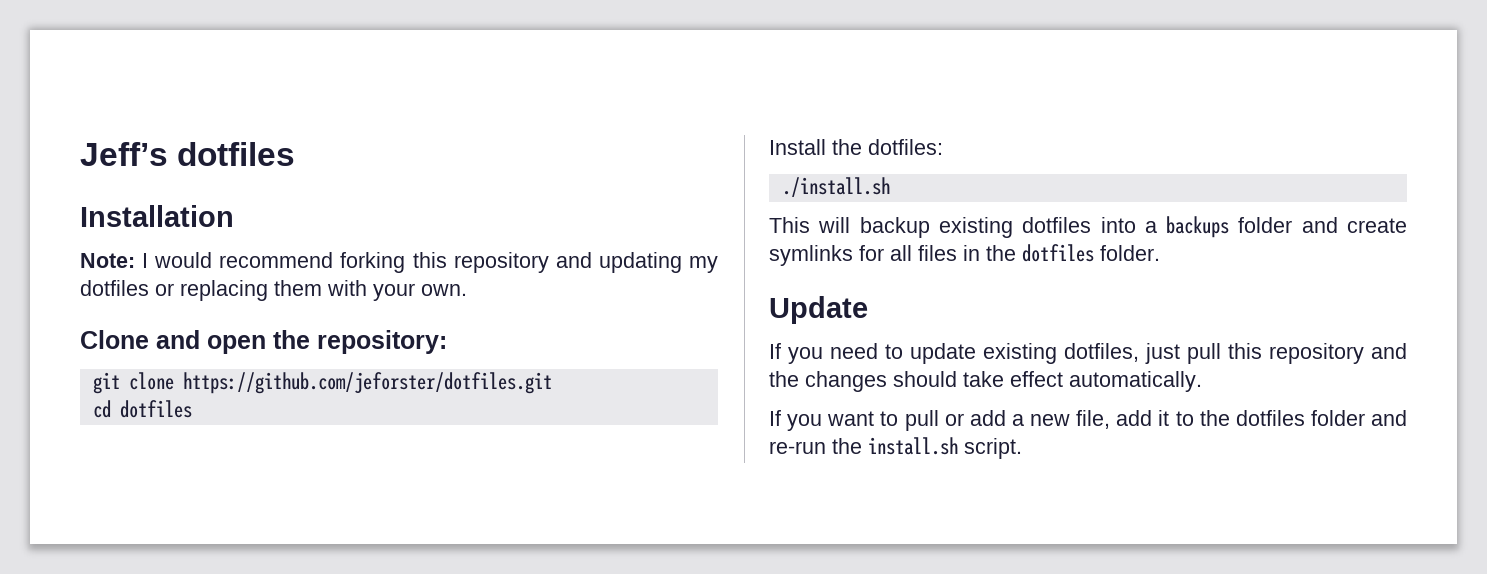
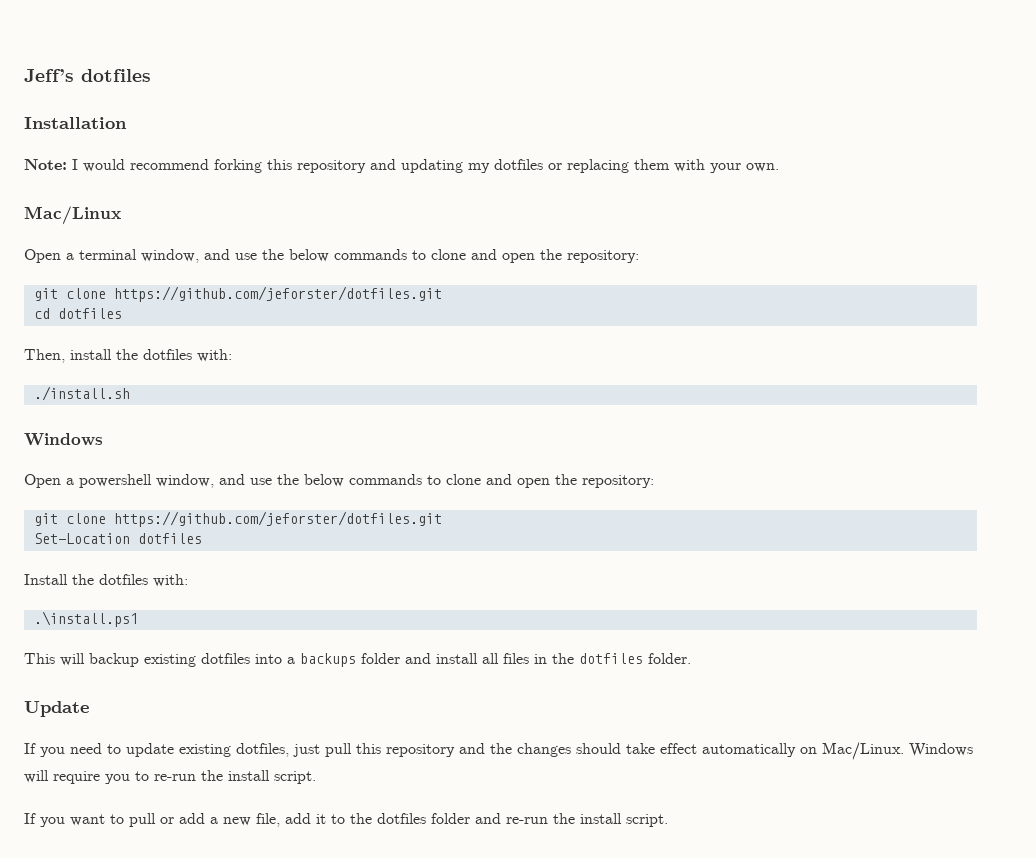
[80,330,149,349] Clone -> [24,206,121,225] [24,249,466,263] Mac/Linux // Open a terminal window, and use the below commands to clone
(192, 409) none -> [24,349,232,363] [33,386,130,401] [24,433,103,446] [24,474,654,488] [33,511,442,527] [33,533,202,544] // Then, install the dotfiles with: // ./install.sh // Windows // Open a powershell window, and use the below commands to clone and open the repository: // git clone https://github.com/jeforster/dotfiles.git // Set-Location dotfiles
[868,139,943,155] [781,177,890,197] dotfiles: // ./install.sh -> [99,574,188,587] [33,611,138,627] dotfiles with: // .\install.ps1
[1347,218,1407,233] [769,245,884,266] create symlinks for -> [436,653,478,664] install
[1069,371,1202,392] automatically. -> [702,742,973,760] [24,770,316,784] automatically on Mac/Linux. Windows will require you to re-run the install script.
[868,437,958,455] install.sh -> [580,813,622,824] install

